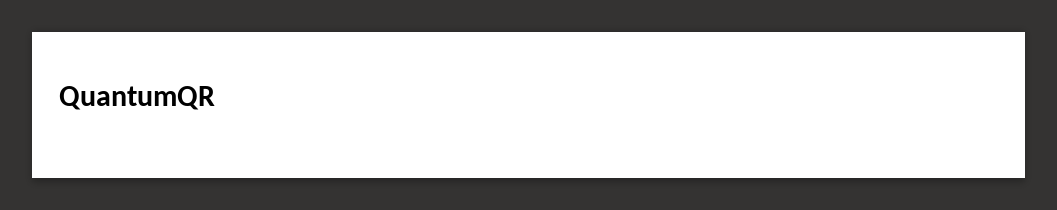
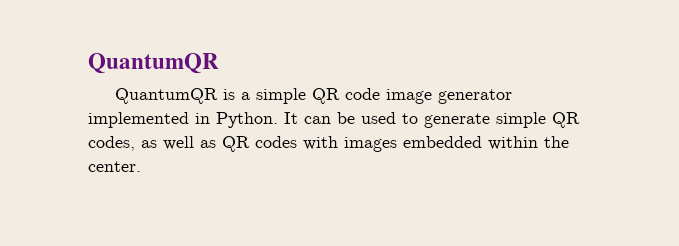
[59,86,215,110] QuantumQR -> [88,53,219,74] [115,88,513,104] [88,112,580,128] [88,136,569,152] [88,161,141,172] QuantumQR // QuantumQR is a simple QR code image generator implemented in Python. It can be used to generate simple QR codes, as well as QR codes with images embedded within the center.

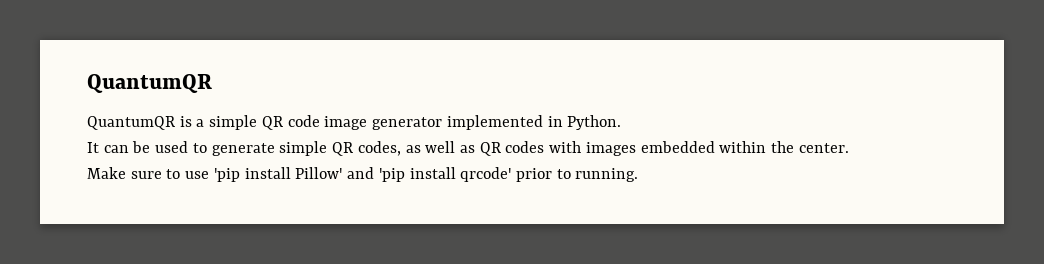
(278, 120) none -> (622, 122) //
(141, 166) none -> [87,167,639,182] // Make sure to use 'pip install Pillow' and 'pip install qrcode' prior to running.

